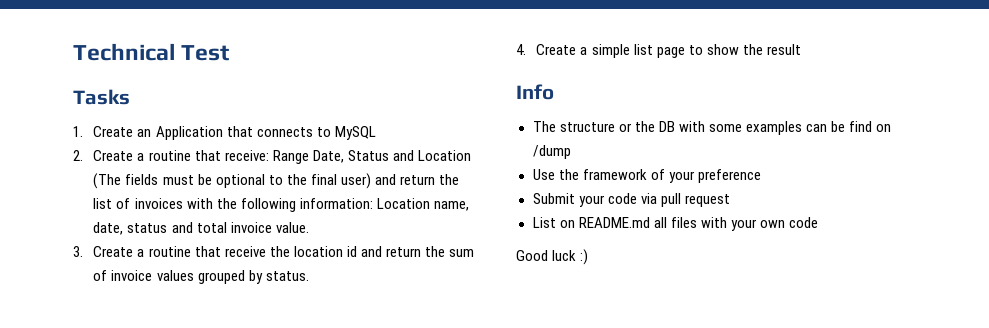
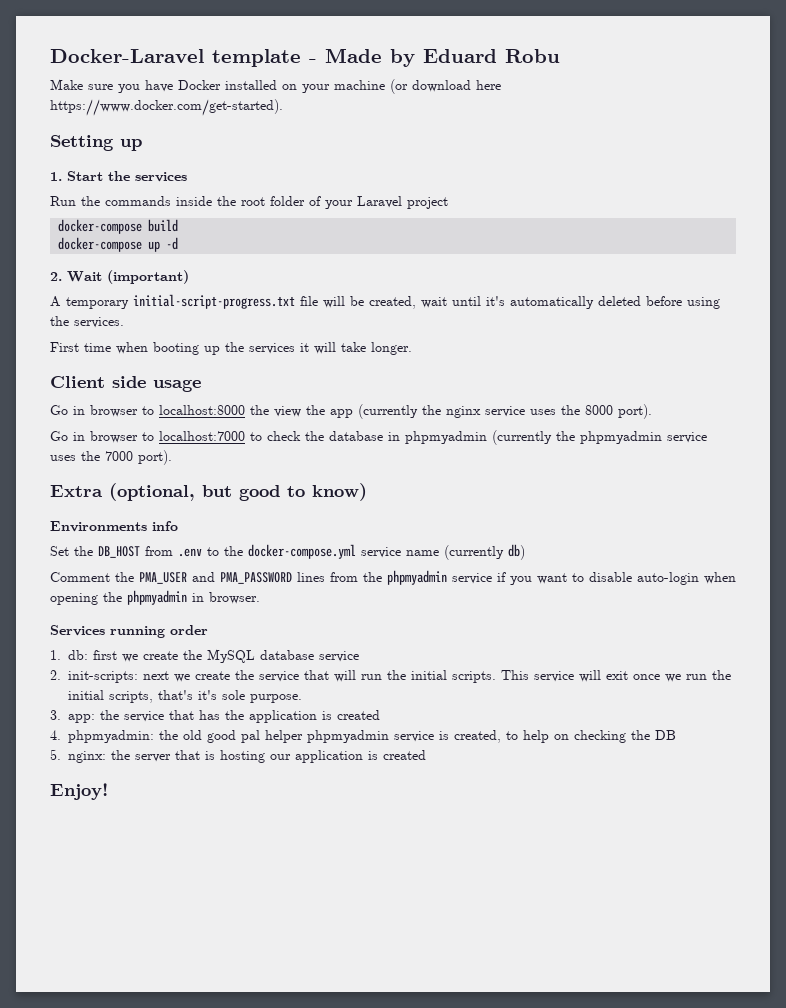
[73,43,230,61] [73,89,130,105] [73,126,331,140] Technical Test // Tasks // 1. Create an Application that connects to -> [50,48,560,67] [50,79,501,94] [50,99,283,116] [50,135,142,151] [50,171,187,182] [50,196,448,209] [58,219,179,234] [58,237,179,252] [50,270,189,284] [50,294,720,309] [50,316,124,328] [50,342,412,355] [50,376,201,392] [50,404,652,419] [50,430,707,445] [50,450,172,465] [50,483,367,501] [50,521,178,532] [50,544,525,560] [50,570,736,585] [50,590,260,605] [50,625,208,638] [50,650,202,662] Docker-Laravel template - Made by Eduard Robu // Make sure you have Docker installed on your machine (or download here https://www.docker.com/get-started). // Setting up // 1. Start the services // Run the commands inside the root folder of your Laravel project // docker-compose build // docker-compose up -d // 2. Wait (important) // A temporary initial-script-progress.txt file will be created, wait until it's automatically deleted before using the services. // First time when booting up the services it will take longer. // Client side usage // Go in browser to localhost:8000 the view the app (currently the nginx service uses the 8000 port). // Go in browser to localhost:7000 to check the database in phpmyadmin (currently the phpmyadmin service uses the 7000 port). // Extra (optional, but good to know) // Environments info // Set the DB_HOST from .env to the docker-compose.yml service name (currently db) // Comment the PMA_USER and PMA_PASSWORD lines from the phpmyadmin service if you want to disable auto-login when opening the phpmyadmin in browser. // Services running order // 1. db: first we create the
[73,150,471,164] [93,173,459,189] [93,198,469,212] [93,222,309,235] [73,246,474,257] [93,270,309,284] [516,44,801,58] [516,84,554,100] [532,121,892,135] [532,145,571,159] [532,169,761,183] [532,193,730,207] [532,217,818,231] [516,249,589,265] // 2. Create a routine that receive: Range Date, Status and Location (The fields must be optional to the final user) and return the list of invoices with the following information: Location name, date, status and total invoice value. // 3. Create a routine that receive the location id and return the sum of invoice values grouped by status. // 4. Create a simple list page to show the result // Info // The structure or the DB with some examples can be find on /dump // Use the framework of your preference // Submit your code via pull request // List on README.md all files with your own code // Good luck :) -> [260,650,359,662] [50,670,731,683] [68,690,302,703] [50,710,380,723] [50,730,676,743] [50,749,426,763] [50,783,108,800] database service // 2. init-scripts: next we create the service that will run the initial scripts. This service will exit once we run the initial scripts, that's it's sole purpose. // 3. app: the service that has the application is created // 4. phpmyadmin: the old good pal helper phpmyadmin service is created, to help on checking the DB // 5. nginx: the server that is hosting our application is created // Enjoy!

